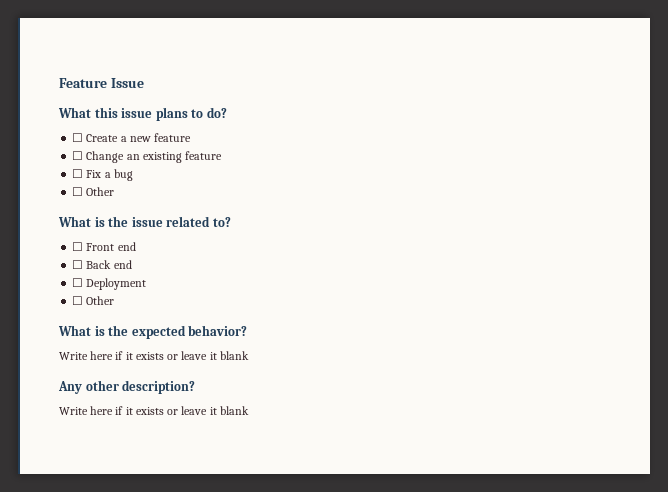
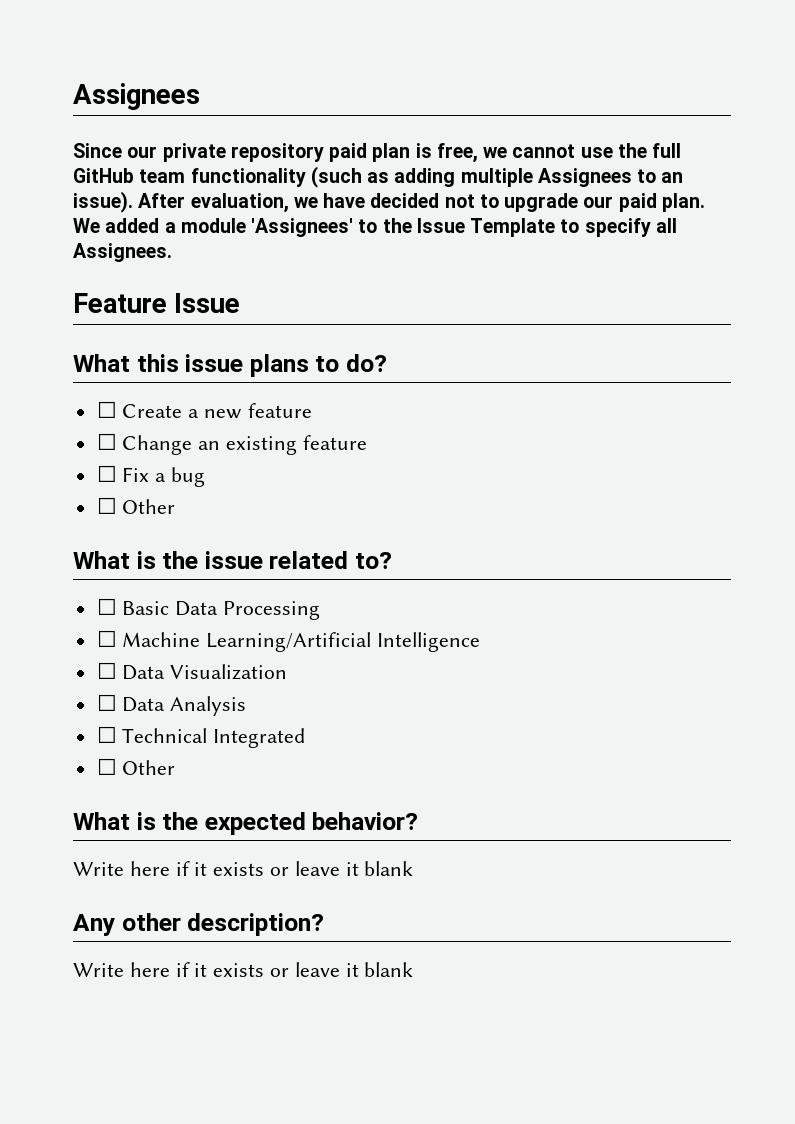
(59, 83) none -> [73,83,200,110] [73,143,682,163] [73,166,684,188] [73,191,705,213] [73,218,677,237] [73,243,172,262] Assignees // Since our private repository paid plan is free, we cannot use the full GitHub team functionality (such as adding multiple Assignees to an issue). After evaluation, we have decided not to upgrade our paid plan. We added a module 'Assignees' to the Issue Template to specify all Assignees. //
[86,242,136,251] [72,260,132,269] [72,278,147,290] Front end // ☐ Back end // ☐ Deployment -> [122,601,321,620] [96,630,481,652] [96,662,288,680] [96,694,247,716] [96,726,306,748] Basic Data Processing // ☐ Machine Learning/Artificial Intelligence // ☐ Data Visualization // ☐ Data Analysis // ☐ Technical Integrated

